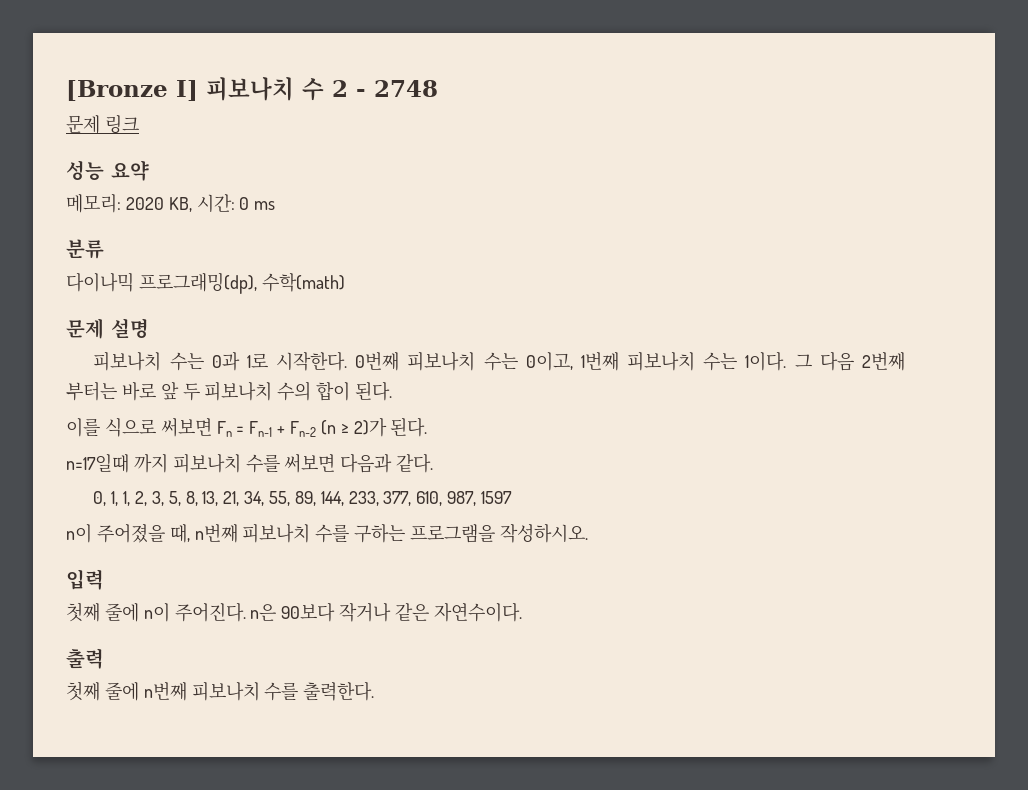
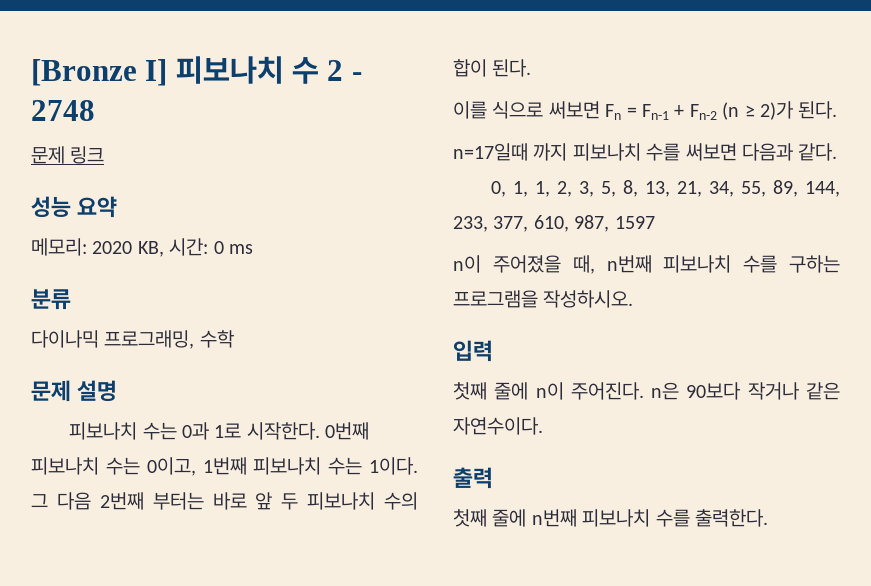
[138,272,345,294] 프로그래밍(dp), 수학(math) -> [104,330,234,349] 프로그래밍, 수학

